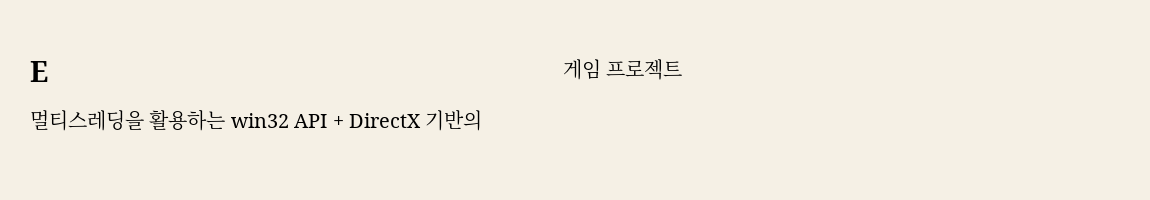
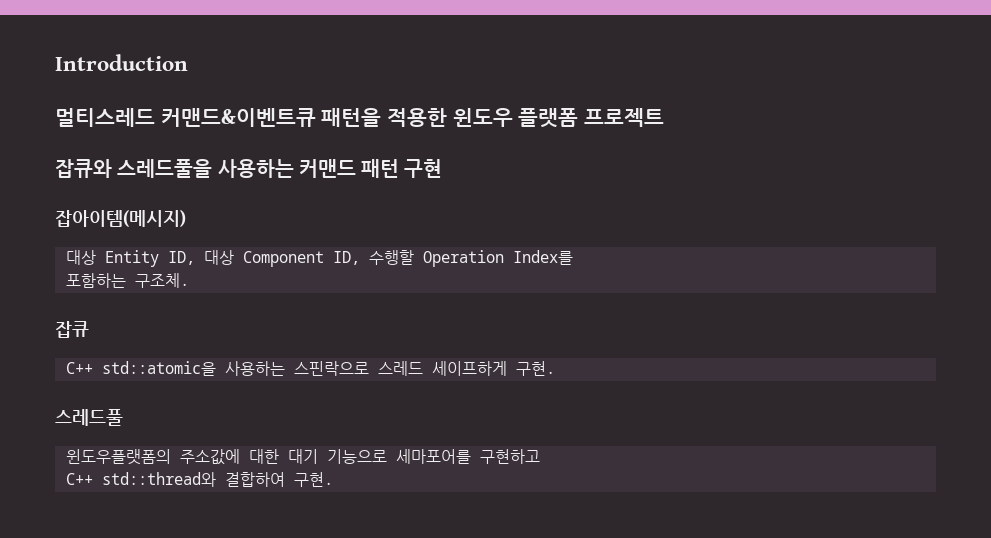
[30,61,48,82] [30,110,483,131] [563,59,683,80] E // 멀티스레딩을 활용하는 win32 API + DirectX 기반의 게임 프로젝트 -> [55,54,188,71] [55,108,665,128] [55,159,443,178] [55,210,186,227] [65,250,573,267] [65,273,189,288] [55,321,89,338] [65,361,555,376] [55,409,123,426] [65,449,540,465] [65,472,333,487] Introduction // 멀티스레드 커맨드&이벤트큐 패턴을 적용한 윈도우 플랫폼 프로젝트 // 잡큐와 스레드풀을 사용하는 커맨드 패턴 구현 // 잡아이템(메시지) // 대상 Entity ID, 대상 Component ID, 수행할 Operation Index를 // 포함하는 구조체. // 잡큐 // C++ std::atomic을 사용하는 스핀락으로 스레드 세이프하게 구현. // 스레드풀 // 윈도우플랫폼의 주소값에 대한 대기 기능으로 세마포어를 구현하고 // C++ std::thread와 결합하여 구현.

